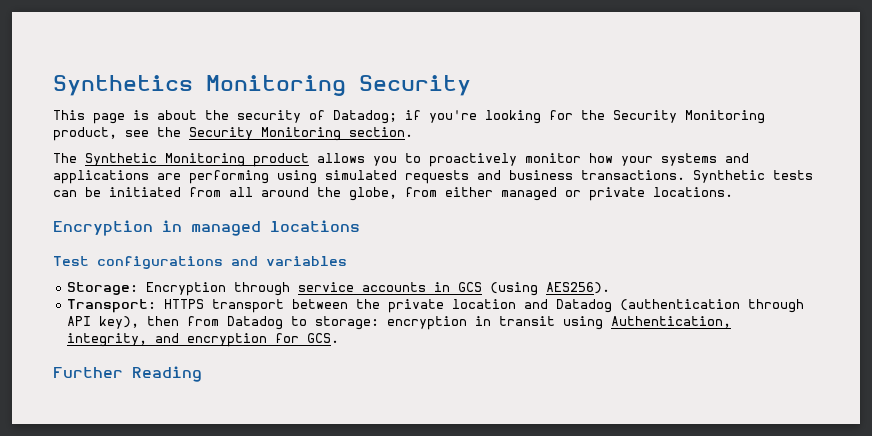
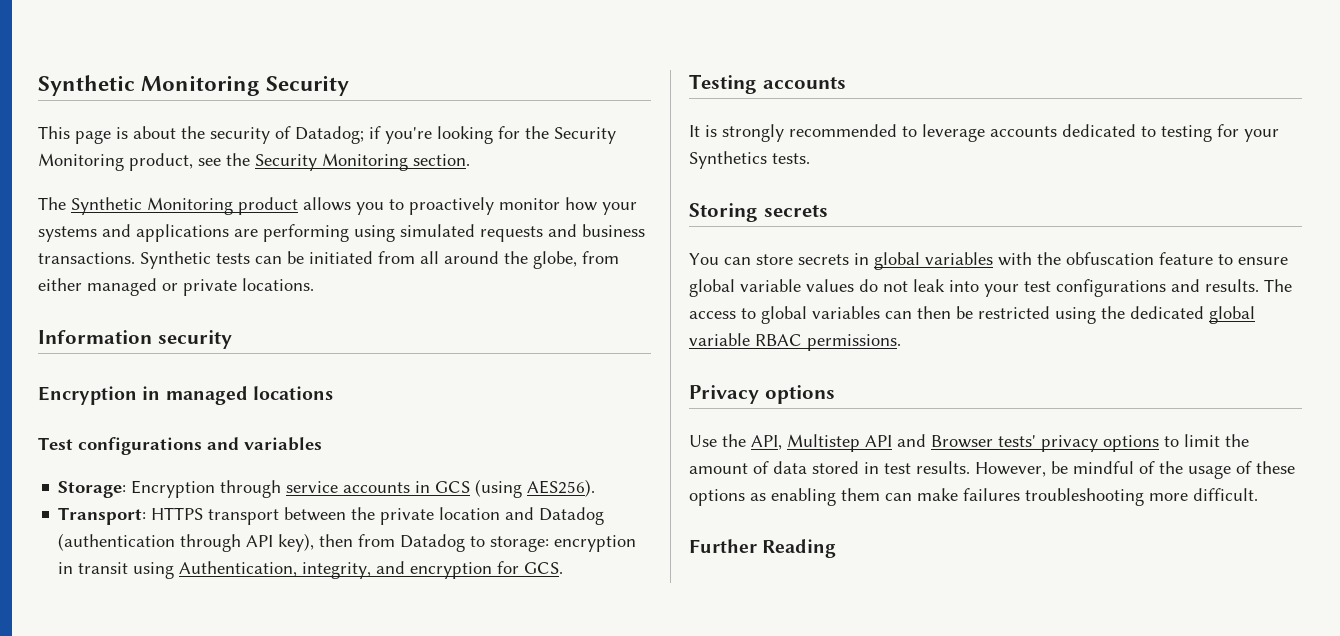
[53,75,193,96] Synthetics -> [38,75,135,96] Synthetic
(733, 192) none -> [38,330,232,349] // Information security
(340, 338) none -> [689,74,846,94] [689,124,1279,142] [689,151,810,169] [689,203,828,222] [689,252,1288,270] [689,279,1292,297] [689,306,1255,324] [689,333,901,351] [689,385,835,404] [689,434,1249,452] [689,461,1295,479] [689,488,1258,506] // Testing accounts // It is strongly recommended to leverage accounts dedicated to testing for your Synthetics tests. // Storing secrets // You can store secrets in global variables with the obfuscation feature to ensure global variable values do not leak into your test configurations and results. The access to global variables can then be restricted using the dedicated global variable RBAC permissions. // Privacy options // Use the API, Multistep API and Browser tests' privacy options to limit the amount of data stored in test results. However, be mindful of the usage of these options as enabling them can make failures troubleshooting more difficult.

